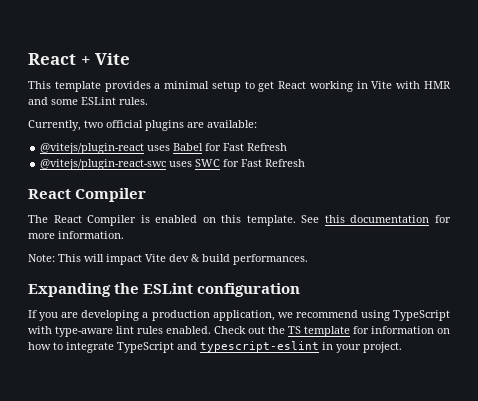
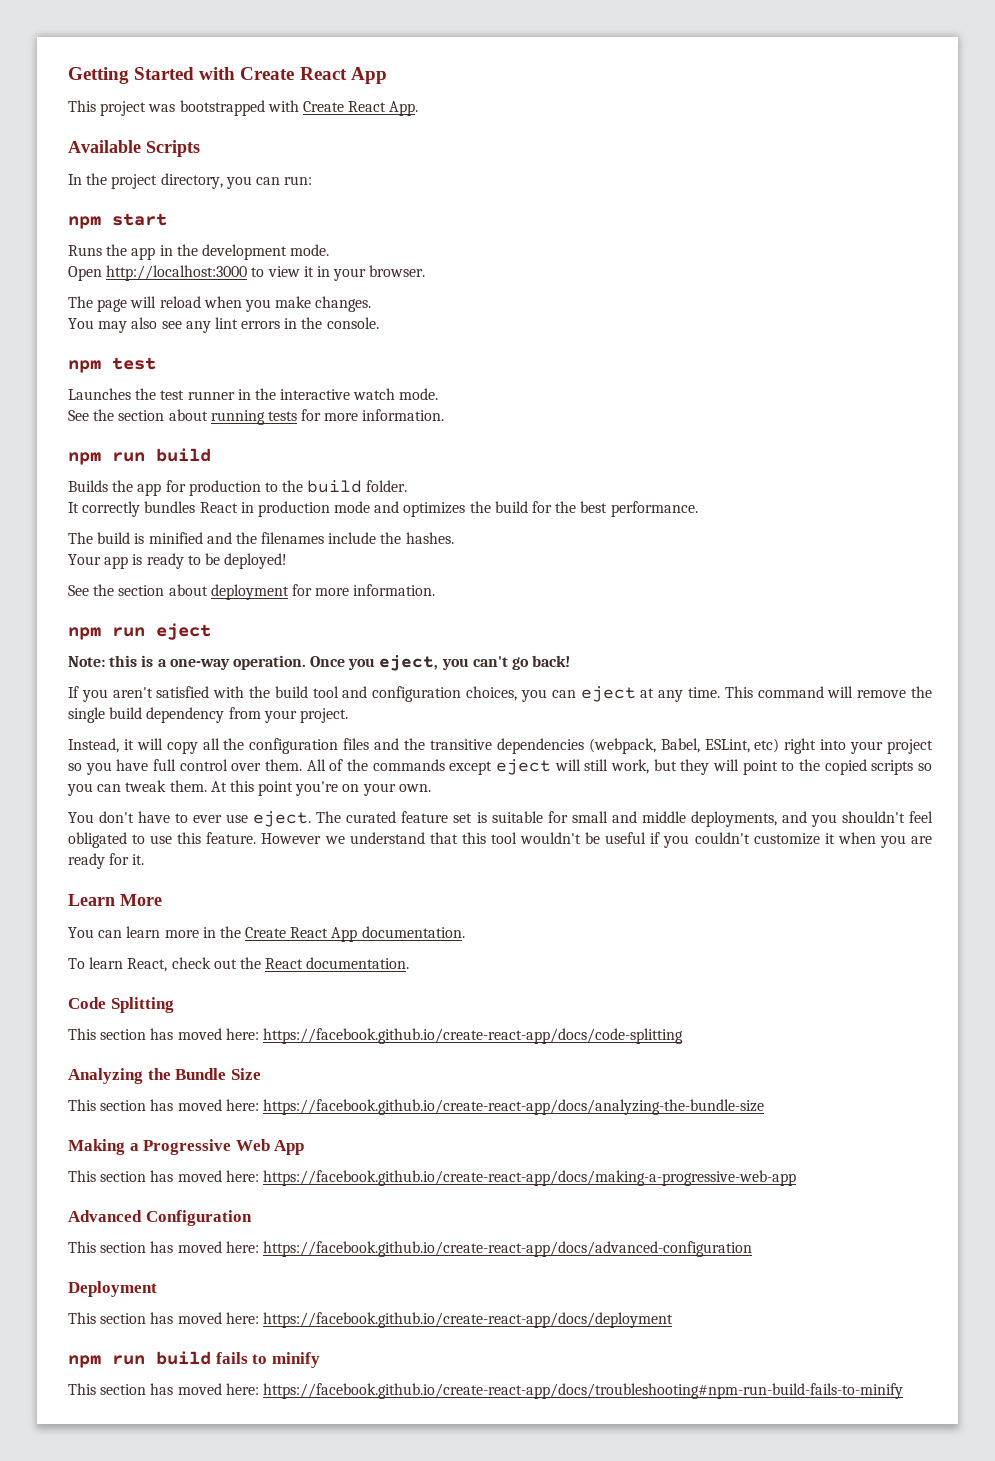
[28,53,131,65] [28,81,452,92] [28,97,148,105] [28,120,257,131] [40,143,288,154] [40,159,306,170] [28,188,147,202] [28,215,451,226] [28,231,124,239] [28,254,308,265] [28,283,301,297] [28,310,451,321] [28,326,450,337] [28,341,402,353] React + Vite // This template provides a minimal setup to get React working in Vite with HMR and some ESLint rules. // Currently, two official plugins are available: // @vitejs/plugin-react uses Babel for Fast Refresh // @vitejs/plugin-react-swc uses SWC for Fast Refresh // React Compiler // The React Compiler is enabled on this template. See this documentation for more information. // Note: This will impact Vite dev & build performances. // Expanding the ESLint configuration // If you are developing a production application, we recommend using TypeScript with type-aware lint rules enabled. Check out the TS template for information on how to integrate TypeScript and typescript-eslint in your project. -> [68,67,387,84] [68,100,419,116] [68,140,200,157] [68,173,313,189] [68,213,167,229] [68,244,330,260] [68,265,426,281] [68,296,372,312] [68,317,379,333] [68,357,156,373] [68,388,439,400] [68,409,445,425] [68,448,211,465] [68,480,408,496] [68,501,698,517] [68,532,454,544] [68,553,288,569] [68,584,436,600] [68,623,211,640] [68,655,571,671] [68,686,933,702] [68,707,348,723] [68,738,934,754] [68,759,932,775] [67,780,431,796] [68,811,933,827] [68,832,932,848] [68,853,145,869] [68,894,162,906] [68,926,465,942] [68,957,410,972] [68,997,174,1013] [68,1028,683,1044] [68,1068,261,1084] [68,1099,764,1115] [68,1139,305,1155] [68,1170,796,1186] [68,1210,252,1226] [68,1241,752,1257] [68,1281,157,1297] [68,1312,673,1328] [68,1351,320,1368] [68,1383,903,1399] Getting Started with Create React App // This project was bootstrapped with Create React App. // Available Scripts // In the project directory, you can run: // npm start // Runs the app in the development mode. // Open http://localhost:3000 to view it in your browser. // The page will reload when you make changes. // You may also see any lint errors in the console. // npm test // Launches the test runner in the interactive watch mode. // See the section about running tests for more information. // npm run build // Builds the app for production to the build folder. // It correctly bundles React in production mode and optimizes the build for the best performance. // The build is minified and the filenames include the hashes. // Your app is ready to be deployed! // See the section about deployment for more information. // npm run eject // Note: this is a one-way operation. Once you eject, you can't go back! // If you aren't satisfied with the build tool and configuration choices, you can eject at any time. This command will remove the single build dependency from your project. // Instead, it will copy all the configuration files and the transitive dependencies (webpack, Babel, ESLint, etc) right into your project so you have full control over them. All of the commands except eject will still work, but they will point to the copied scripts so you can tweak them. At this point you're on your own. // You don't have to ever use eject. The curated feature set is suitable for small and middle deployments, and you shouldn't feel obligated to use this feature. However we understand that this tool wouldn't be useful if you couldn't customize it when you are ready for it. // Learn More // You can learn more in the Create React App documentation. // To learn React, check out the React documentation. // Code Splitting // This section has moved here: https://facebook.github.io/create-react-app/docs/code-splitting // Analyzing the Bundle Size // This section has moved here: https://facebook.github.io/create-react-app/docs/analyzing-the-bundle-size // Making a Progressive Web App // This section has moved here: https://facebook.github.io/create-react-app/docs/making-a-progressive-web-app // Advanced Configuration // This section has moved here: https://facebook.github.io/create-react-app/docs/advanced-configuration // Deployment // This section has moved here: https://facebook.github.io/create-react-app/docs/deployment // npm run build fails to minify // This section has moved here: https://facebook.github.io/create-react-app/docs/troubleshooting#npm-run-build-fails-to-minify

